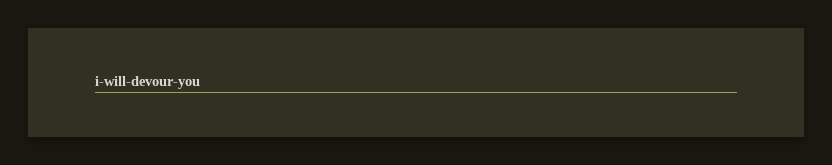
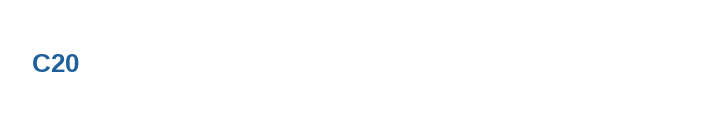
[95,76,200,89] i-will-devour-you -> [32,54,79,72] C20

